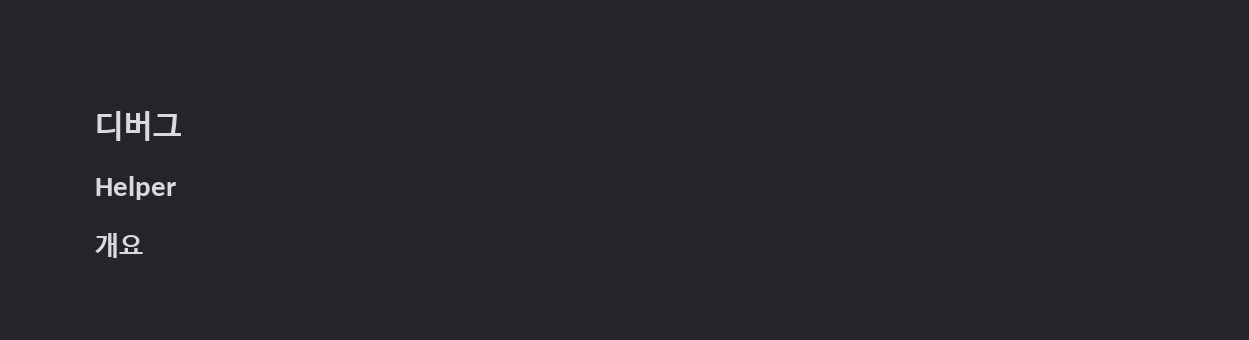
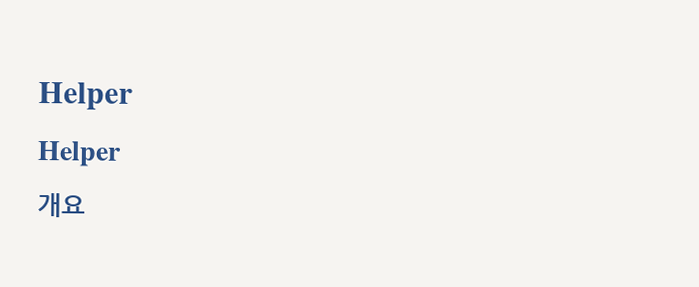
[95,111,182,141] 디버그 -> [38,82,133,111] Helper

